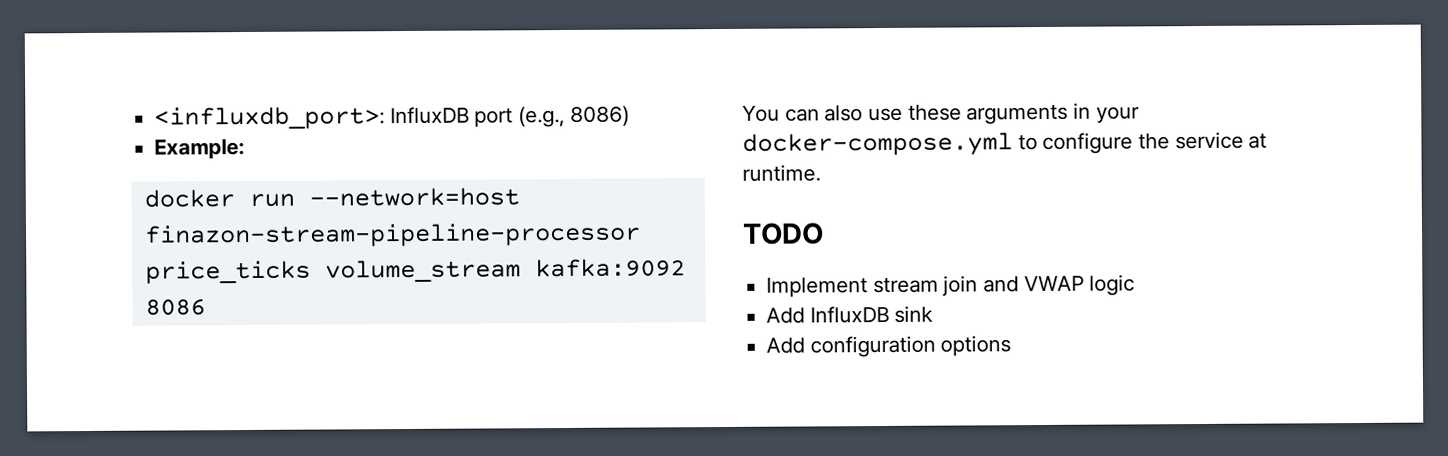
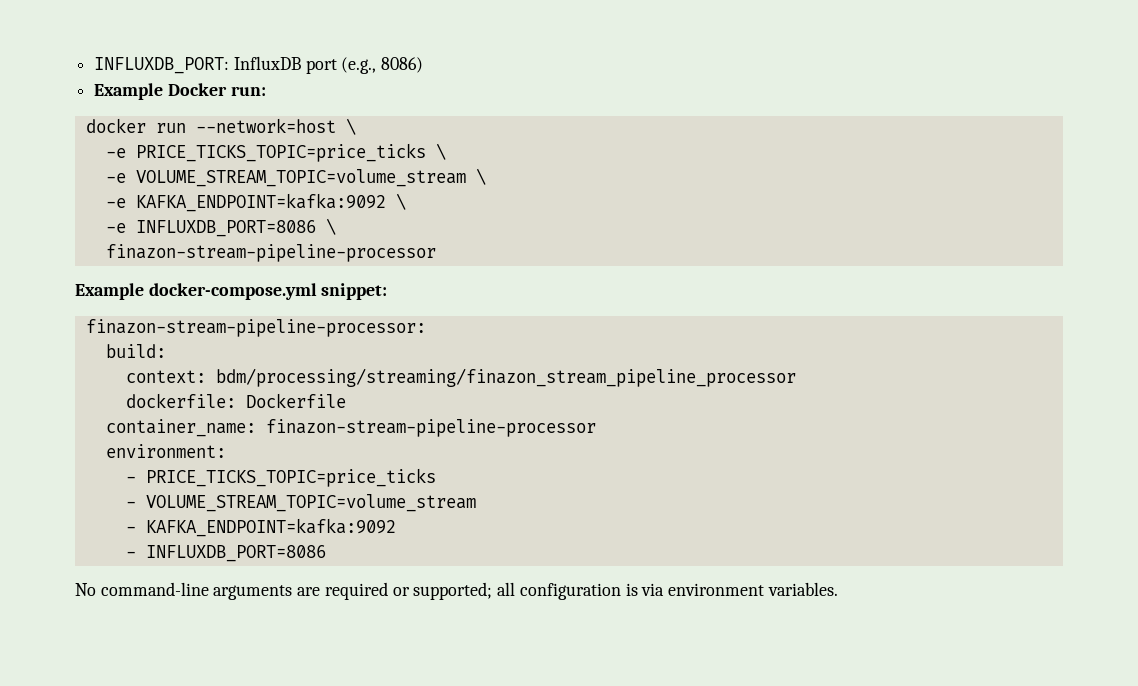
[154,106,386,130] <influxdb_port>: -> [94,57,230,74] INFLUXDB_PORT:
[154,139,246,160] Example: -> [94,83,266,100] Example Docker run:
[143,222,641,248] [144,258,686,284] [144,298,206,316] [742,102,1140,125] [742,131,1268,157] [742,164,821,182] [742,222,824,245] [766,274,1136,298] [766,305,934,324] [766,335,1012,358] finazon-stream-pipeline-processor price_ticks volume_stream kafka:9092 8086 // You can also use these arguments in your docker-compose.yml to configure the service at runtime. // TODO // Implement stream join and VWAP logic // Add InfluxDB sink // Add configuration options -> [345,118,356,135] [105,143,446,162] [105,168,486,187] [105,193,406,212] [105,218,336,237] [105,244,436,262] [75,283,388,300] [85,319,426,337] [105,344,166,358] [125,368,796,387] [125,393,346,408] [105,419,596,437] [105,444,226,458] [125,468,436,487] [125,494,476,512] [125,518,396,537] [125,545,326,562] [75,582,838,600] \ // -e PRICE_TICKS_TOPIC=price_ticks \ // -e VOLUME_STREAM_TOPIC=volume_stream \ // -e KAFKA_ENDPOINT=kafka:9092 \ // -e INFLUXDB_PORT=8086 \ // finazon-stream-pipeline-processor // Example docker-compose.yml snippet: // finazon-stream-pipeline-processor: // build: // context: bdm/processing/streaming/finazon_stream_pipeline_processor // dockerfile: Dockerfile // container_name: finazon-stream-pipeline-processor // environment: // - PRICE_TICKS_TOPIC=price_ticks // - VOLUME_STREAM_TOPIC=volume_stream // - KAFKA_ENDPOINT=kafka:9092 // - INFLUXDB_PORT=8086 // No command-line arguments are required or supported; all configuration is via environment variables.

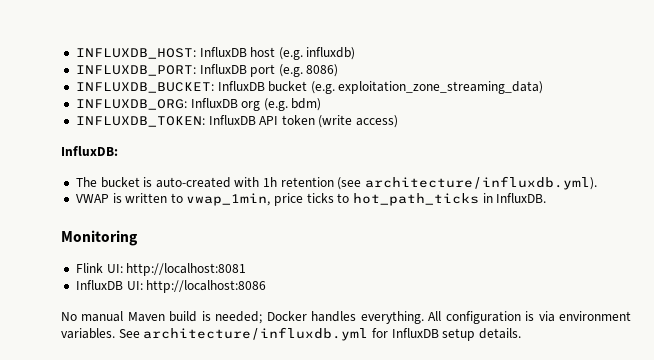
(94, 65) none -> [75,47,356,60] INFLUXDB_HOST: InfluxDB host (e.g. influxdb) //
[341,57,377,74] (e.g., -> [278,64,303,77] (e.g.
[94,83,266,100] [85,118,356,135] [105,143,446,162] [105,168,486,187] [105,193,406,212] [105,218,336,237] [105,244,436,262] [75,283,388,300] [85,319,426,337] [105,344,166,358] [125,368,796,387] [125,393,346,408] [105,419,596,437] [105,444,226,458] [125,468,436,487] [125,494,476,512] [125,518,396,537] [125,545,326,562] [75,582,516,600] Example Docker run: // docker run --network=host \ // -e PRICE_TICKS_TOPIC=price_ticks \ // -e VOLUME_STREAM_TOPIC=volume_stream \ // -e KAFKA_ENDPOINT=kafka:9092 \ // -e INFLUXDB_PORT=8086 \ // finazon-stream-pipeline-processor // Example docker-compose.yml snippet: // finazon-stream-pipeline-processor: // build: // context: bdm/processing/streaming/finazon_stream_pipeline_processor // dockerfile: Dockerfile // container_name: finazon-stream-pipeline-processor // environment: // - PRICE_TICKS_TOPIC=price_ticks // - VOLUME_STREAM_TOPIC=volume_stream // - KAFKA_ENDPOINT=kafka:9092 // - INFLUXDB_PORT=8086 // No command-line arguments are required or supported; all -> [75,81,544,94] [75,98,322,111] [75,115,399,128] [61,146,118,156] [75,176,598,190] [75,193,547,206] [61,230,138,246] [75,263,247,276] [75,280,267,293] [61,311,442,324] INFLUXDB_BUCKET: InfluxDB bucket (e.g. exploitation_zone_streaming_data) // INFLUXDB_ORG: InfluxDB org (e.g. bdm) // INFLUXDB_TOKEN: InfluxDB API token (write access) // InfluxDB: // The bucket is auto-created with 1h retention (see architecture/influxdb.yml). // VWAP is written to vwap_1min, price ticks to hot_path_ticks in InfluxDB. // Monitoring // Flink UI: http://localhost:8081 // InfluxDB UI: http://localhost:8086 // No manual Maven build is needed; Docker handles everything. All
(838, 589) none -> [118,327,521,341] See architecture/influxdb.yml for InfluxDB setup details.

